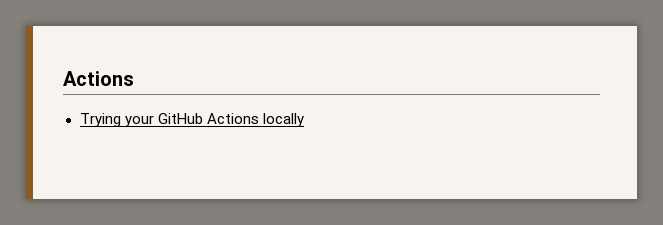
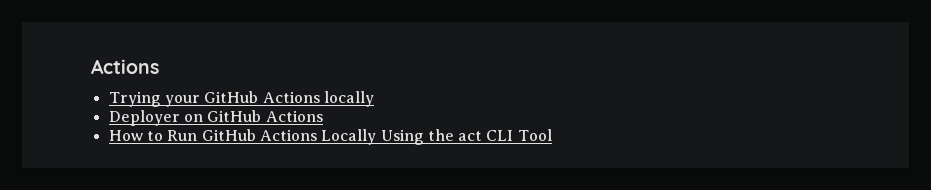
(304, 120) none -> [108,110,323,126] [108,129,552,145] // Deployer on GitHub Actions // How to Run GitHub Actions Locally Using the act CLI Tool

